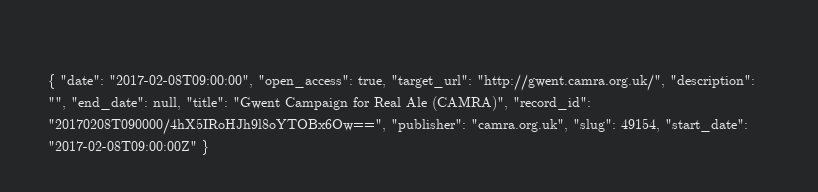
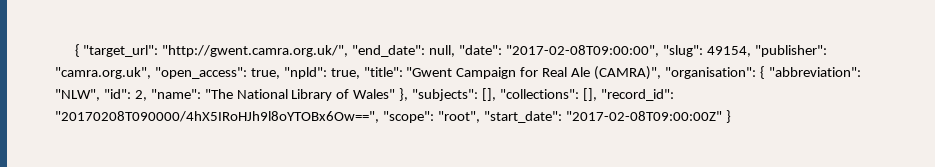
[48,74,755,91] [48,97,181,110] { "date": "2017-02-08T09:00:00", "open_access": true, "target_url": "http://gwent.camra.org.uk/", "description": "", "end_date": null, -> [74,44,827,57] [55,67,360,79] { "target_url": "http://gwent.camra.org.uk/", "end_date": null, "date": "2017-02-08T09:00:00", "slug": 49154, "publisher": "camra.org.uk", "open_access": true, "npld": true,
[513,97,591,110] [48,118,660,135] "record_id": "20170208T090000/4hX5IRoHJh9l8oYTOBx6Ow==", "publisher": "camra.org.uk", "slug": 49154, -> [664,66,861,79] [55,88,674,101] [55,111,480,123] "organisation": { "abbreviation": "NLW", "id": 2, "name": "The National Library of Wales" }, "subjects": [], "collections": [], "record_id": "20170208T090000/4hX5IRoHJh9l8oYTOBx6Ow==", "scope": "root",

